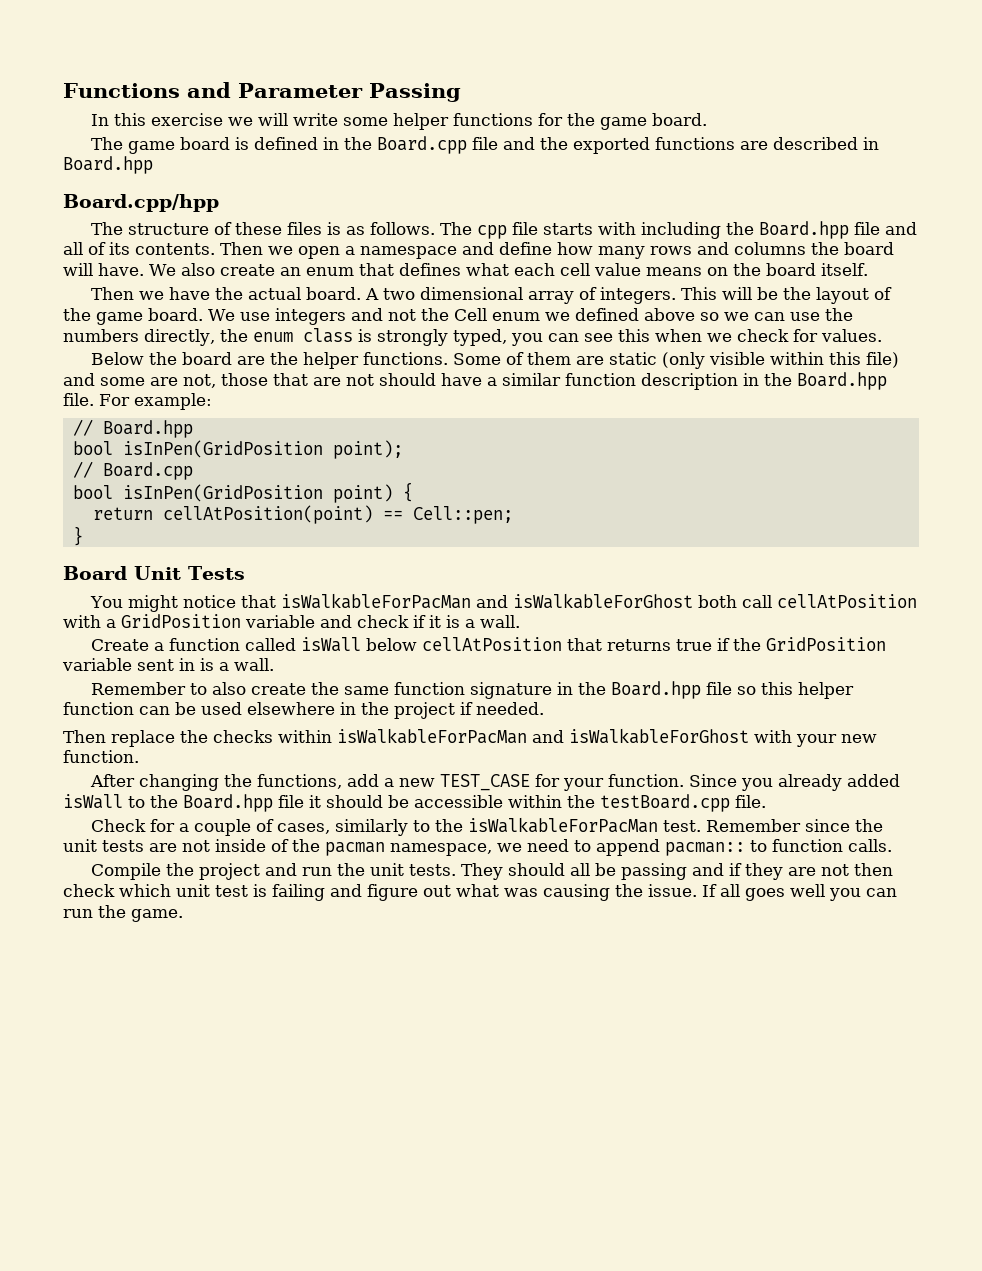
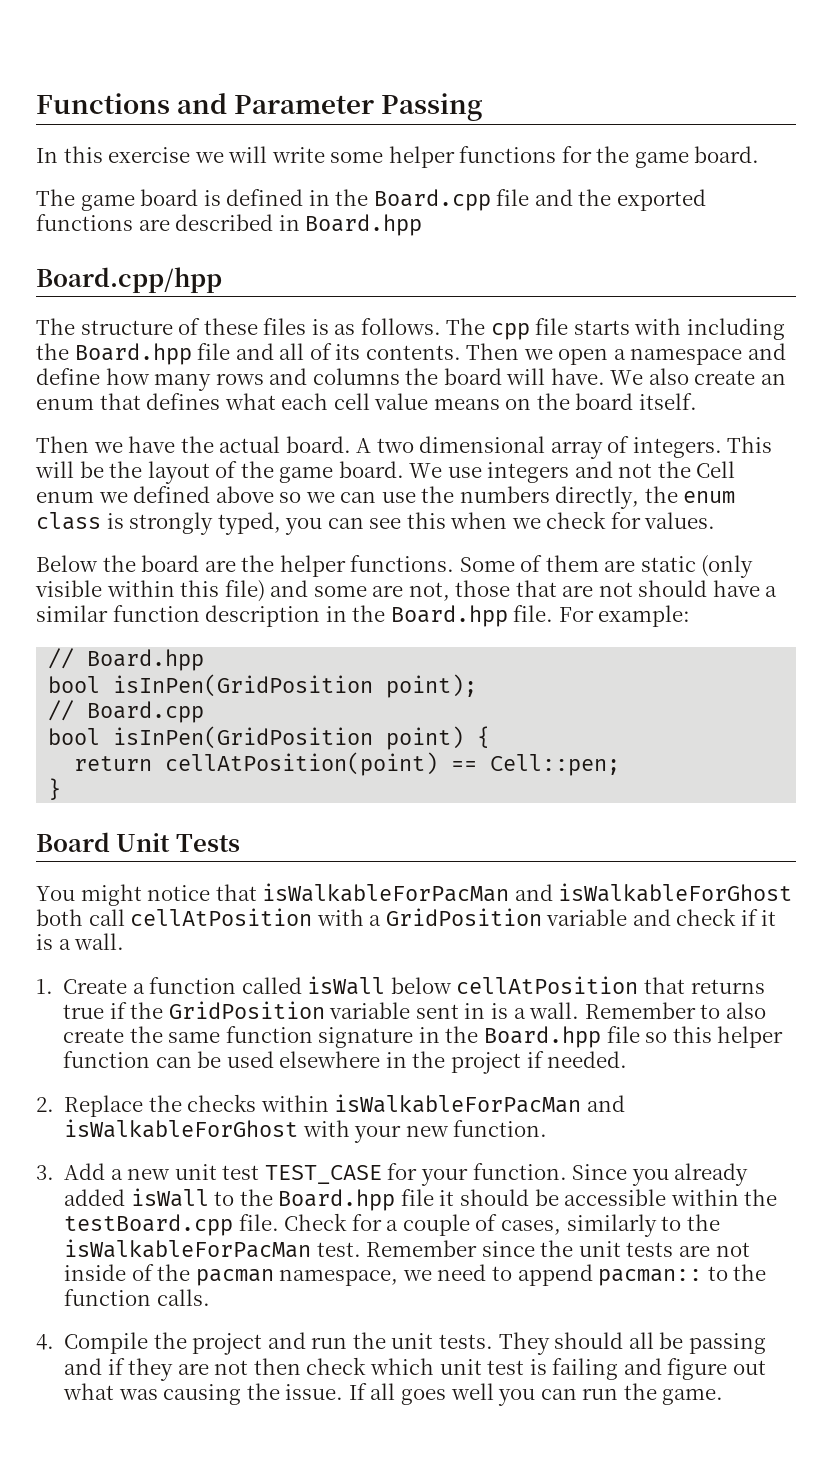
(520, 621) none -> [36,979,53,994] 1.
(274, 664) // -> (580, 1010) none
[63,730,175,747] Then replace -> [36,1095,144,1117] 2. Replace
[90,774,436,791] After changing the functions, add a new -> [36,1163,260,1180] 3. Add a new unit test
(766, 801) // -> (279, 1222) none
(767, 846) none -> [733,1264,767,1281] the
(892, 845) none -> [36,1334,54,1350] 4.

